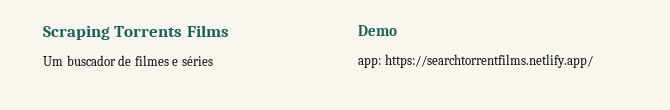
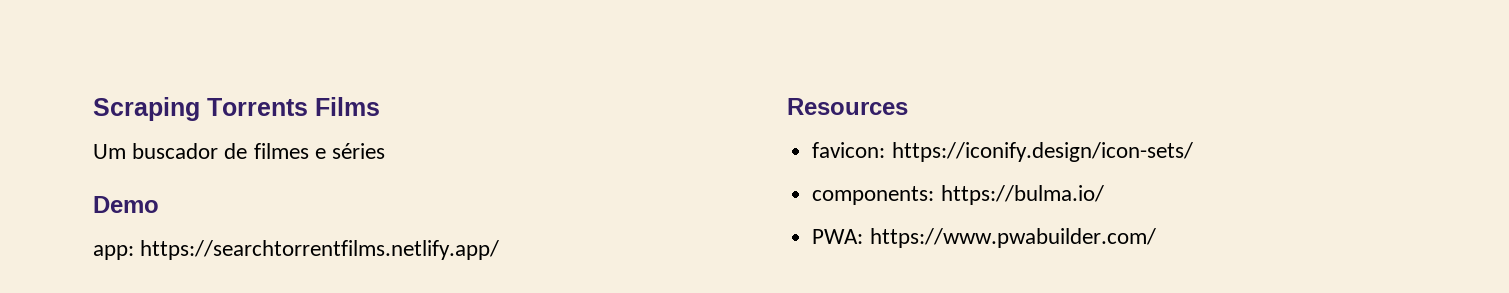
(593, 61) none -> [787,98,908,115] [812,142,1193,162] [812,185,1104,205] [812,228,1156,248] // Resources // favicon: https://iconify.design/icon-sets/ // components: https://bulma.io/ // PWA: https://www.pwabuilder.com/

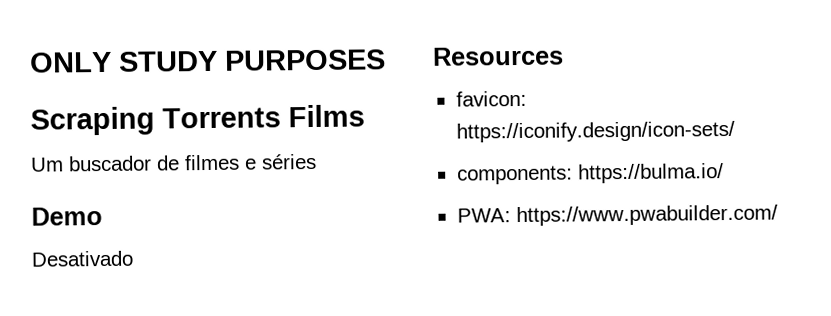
(93, 109) none -> [29,49,386,73] ONLY STUDY PURPOSES //
[93,240,500,260] app: https://searchtorrentfilms.netlify.app/ -> [31,250,134,267] Desativado

